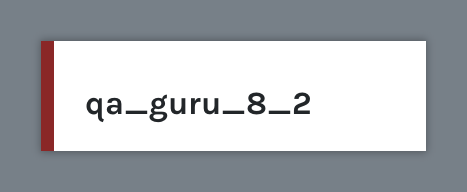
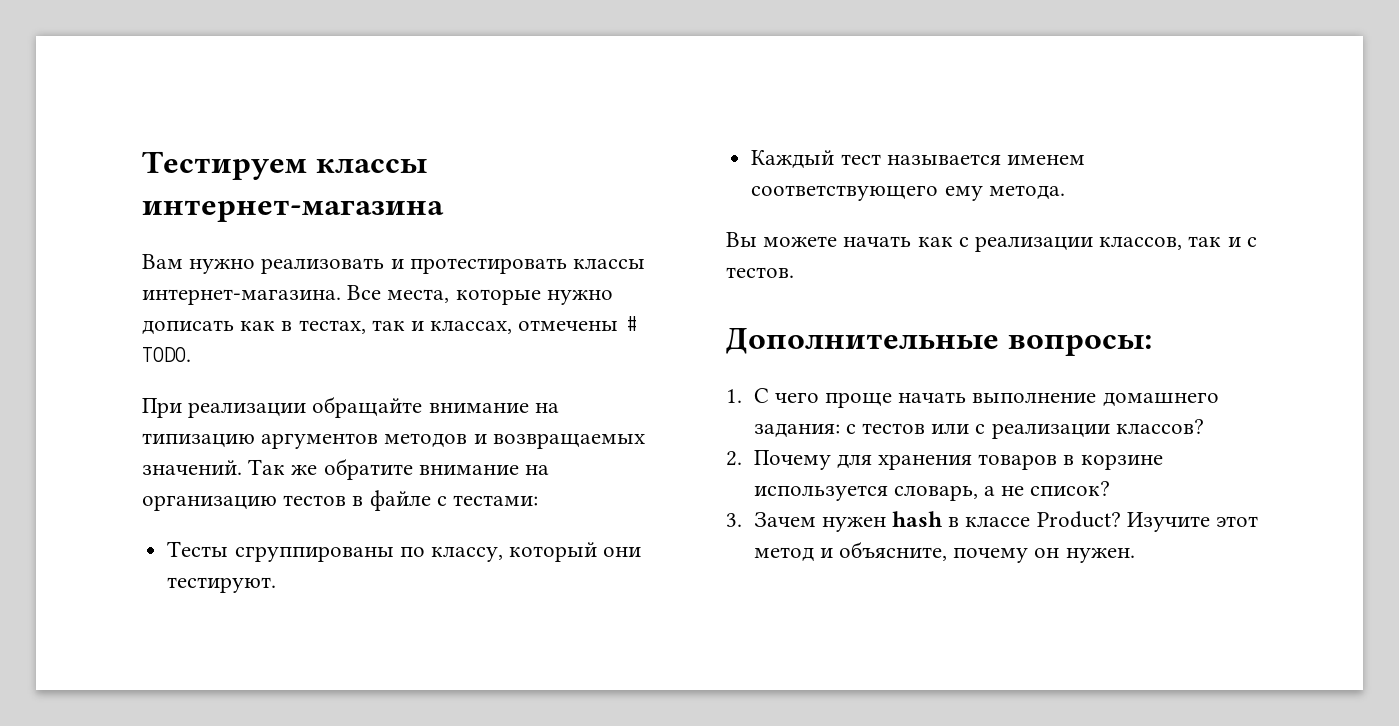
[85,92,312,123] qa_guru_8_2 -> [142,151,427,180] [142,200,444,222] [142,254,646,274] [142,285,613,305] [142,316,636,335] [142,347,191,362] [142,396,559,418] [142,433,645,449] [142,458,550,480] [142,490,539,511] [167,541,642,562] [167,577,277,593] [751,150,1085,169] [751,185,1065,201] [726,232,1257,252] [726,267,794,278] [726,328,1152,356] [726,388,1219,408] [753,419,1204,439] [726,450,1163,470] [753,481,1111,501] [726,511,1258,532] [753,541,1135,563] Тестируем классы интернет-магазина // Вам нужно реализовать и протестировать классы интернет-магазина. Все места, которые нужно дописать как в тестах, так и классах, отмечены # TODO. // При реализации обращайте внимание на типизацию аргументов методов и возвращаемых значений. Так же обратите внимание на организацию тестов в файле с тестами: // Тесты сгруппированы по классу, который они тестируют. // Каждый тест называется именем соответствующего ему метода. // Вы можете начать как с реализации классов, так и с тестов. // Дополнительные вопросы: // 1. С чего проще начать выполнение домашнего задания: с тестов или с реализации классов? // 2. Почему для хранения товаров в корзине используется словарь, а не список? // 3. Зачем нужен hash в классе Product? Изучите этот метод и объясните, почему он нужен.

